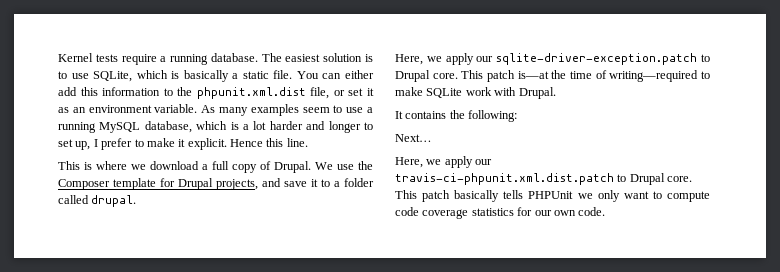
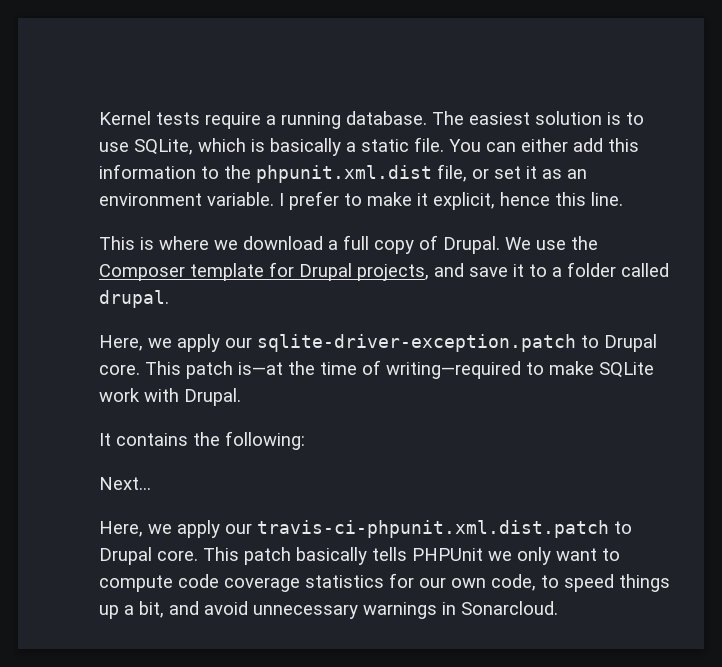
[201,104,374,116] [58,121,373,133] [58,139,91,150] As many examples seem to use a running MySQL database, which is a lot harder and longer to set up, -> (274, 199) none
[187,138,263,150] explicit. Hence -> [433,192,550,210] explicit, hence
[578,207,606,216] code. -> [491,574,670,592] [99,601,558,619] code, to speed things up a bit, and avoid unnecessary warnings in Sonarcloud.

